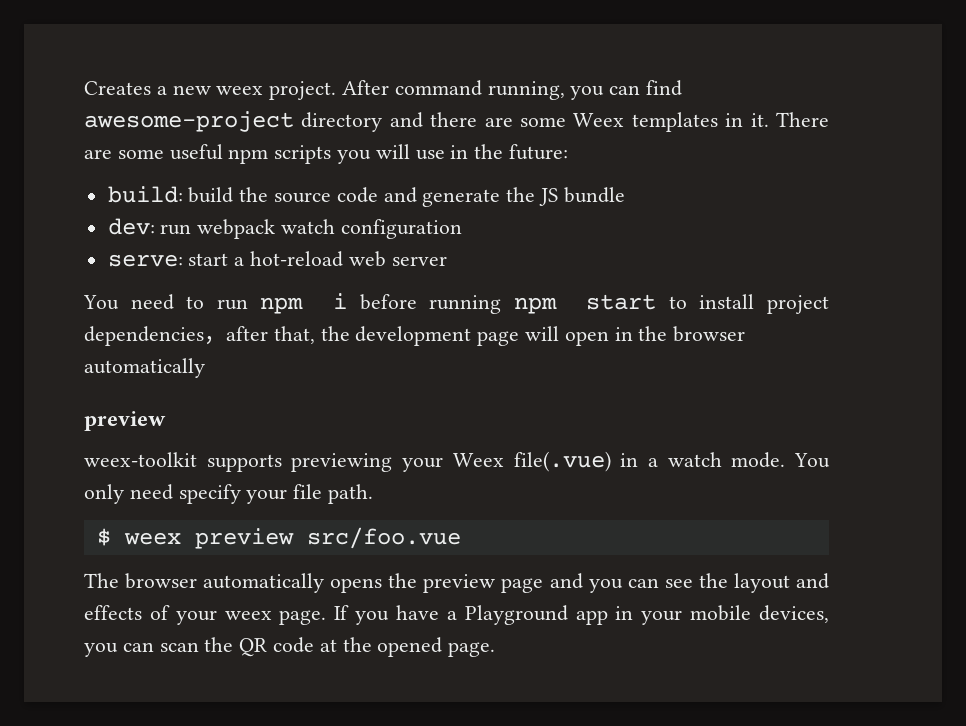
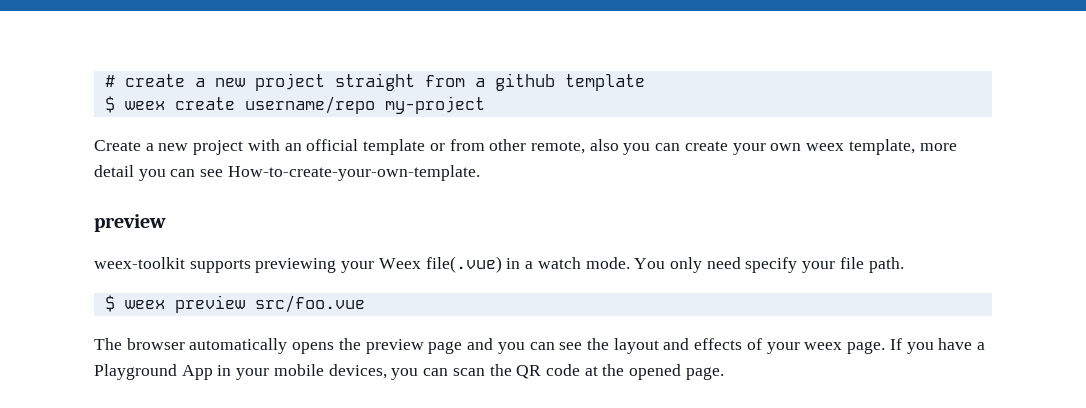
[84,80,683,100] [84,111,829,132] [84,144,569,164] [107,186,625,207] [107,218,462,239] [107,251,447,267] [83,293,830,314] [84,326,746,346] [84,358,205,378] Creates a new weex project. After command running, you can find awesome-project directory and there are some Weex templates in it. There are some useful npm scripts you will use in the future: // build: build the source code and generate the JS bundle // dev: run webpack watch configuration // serve: start a hot-reload web server // You need to run npm i before running npm start to install project dependencies，after that, the development page will open in the browser automatically -> [104,73,645,91] [104,96,485,114] [94,139,957,155] [94,165,480,181] # create a new project straight from a github template // $ weex create username/repo my-project // Create a new project with an official template or from other remote, also you can create your own weex template, more detail you can see How-to-create-your-own-template.
[575,610,608,625] app -> [181,365,213,380] App

